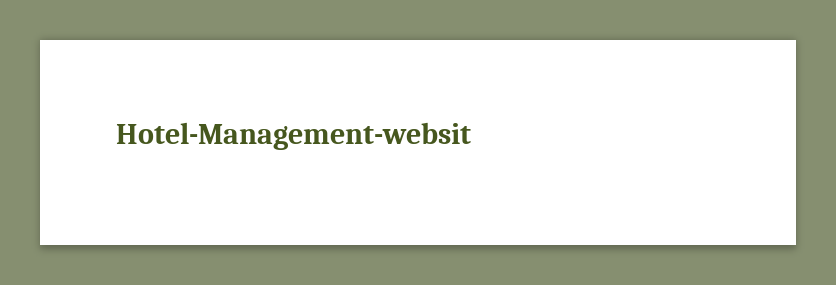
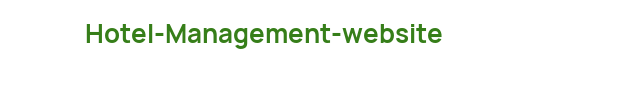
[116,122,471,150] Hotel-Management-websit -> [85,24,443,49] Hotel-Management-website

